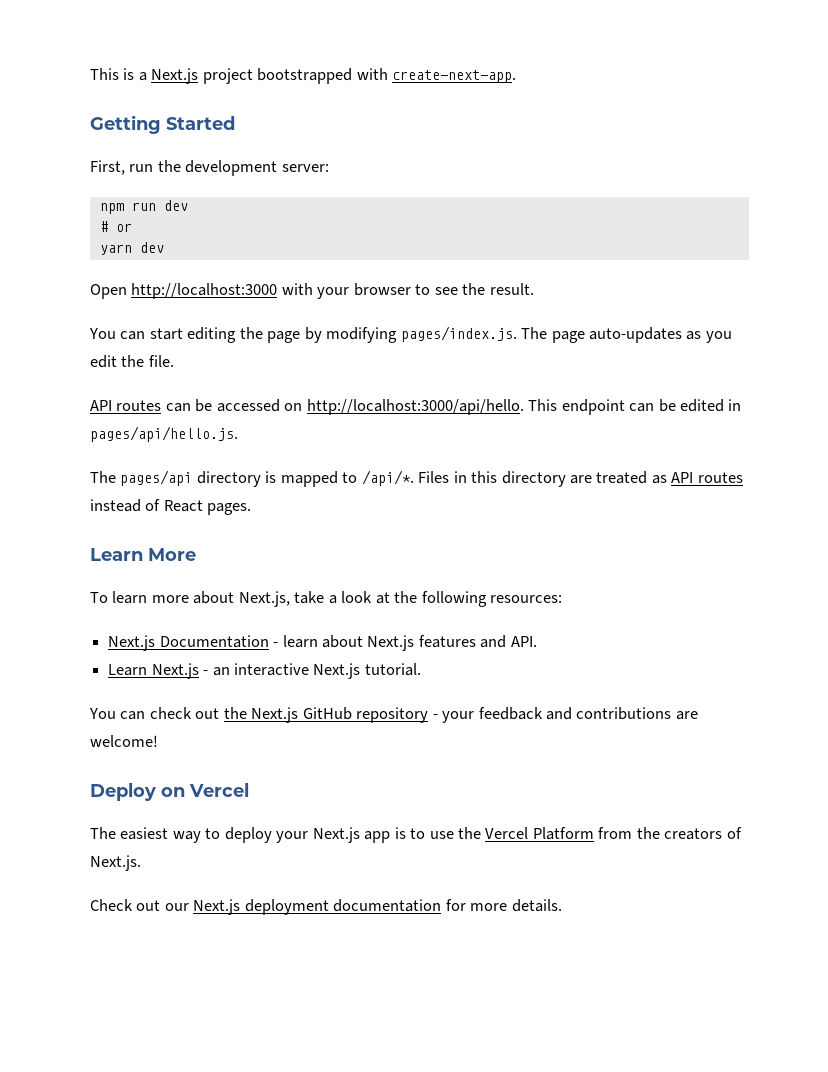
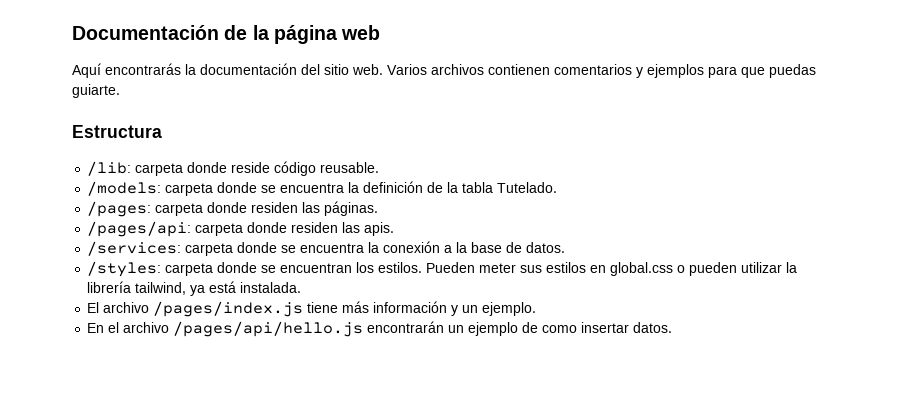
[90,68,517,84] [90,115,235,134] [90,160,329,176] [99,200,188,214] [99,221,132,232] [99,242,164,255] [90,283,534,299] [89,326,732,343] [90,355,174,368] [90,399,742,415] [90,426,238,442] [90,470,743,487] [90,499,252,515] [90,548,196,561] [90,591,563,607] [108,635,537,651] [108,663,421,679] [89,707,698,723] [90,735,158,747] [90,783,249,801] [90,827,742,843] [90,855,141,871] [90,899,562,915] This is a Next.js project bootstrapped with create-next-app. // Getting Started // First, run the development server: // npm run dev // # or // yarn dev // Open http://localhost:3000 with your browser to see the result. // You can start editing the page by modifying pages/index.js. The page auto-updates as you edit the file. // API routes can be accessed on http://localhost:3000/api/hello. This endpoint can be edited in pages/api/hello.js. // The pages/api directory is mapped to /api/*. Files in this directory are treated as API routes instead of React pages. // Learn More // To learn more about Next.js, take a look at the following resources: // Next.js Documentation - learn about Next.js features and API. // Learn Next.js - an interactive Next.js tutorial. // You can check out the Next.js GitHub repository - your feedback and contributions are welcome! // Deploy on Vercel // The easiest way to deploy your Next.js app is to use the Vercel Platform from the creators of Next.js. // Check out our Next.js deployment documentation for more details. -> [72,25,381,44] [72,63,816,78] [72,84,120,98] [72,125,162,138] [87,161,380,176] [87,181,558,196] [87,201,379,217] [87,221,395,237] [87,241,566,256] [87,261,798,277] [87,281,302,296] [87,301,537,317] [87,321,673,337] Documentación de la página web // Aquí encontrarás la documentación del sitio web. Varios archivos contienen comentarios y ejemplos para que puedas guiarte. // Estructura // /lib: carpeta donde reside código reusable. // /models: carpeta donde se encuentra la definición de la tabla Tutelado. // /pages: carpeta donde residen las páginas. // /pages/api: carpeta donde residen las apis. // /services: carpeta donde se encuentra la conexión a la base de datos. // /styles: carpeta donde se encuentran los estilos. Pueden meter sus estilos en global.css o pueden utilizar la librería tailwind, ya está instalada. // El archivo /pages/index.js tiene más información y un ejemplo. // En el archivo /pages/api/hello.js encontrarán un ejemplo de como insertar datos.

